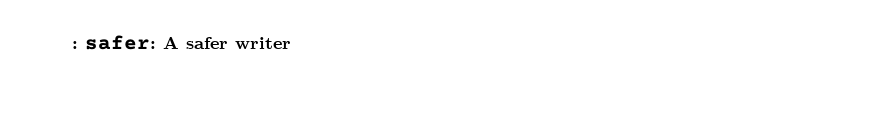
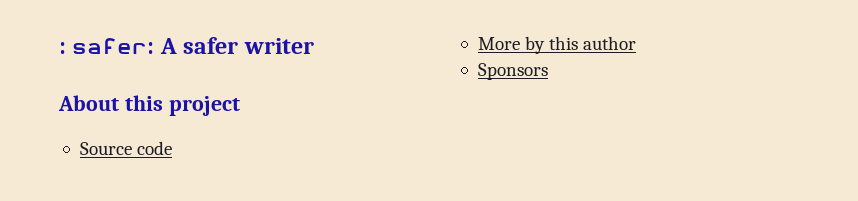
(291, 43) none -> [58,95,240,116] [79,141,173,155] [477,36,637,54] [477,63,548,80] // About this project // Source code // More by this author // Sponsors

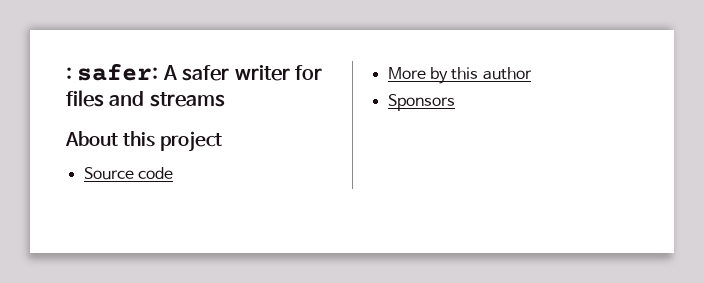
(314, 46) none -> [295,65,322,80] [66,90,225,107] for files and streams

